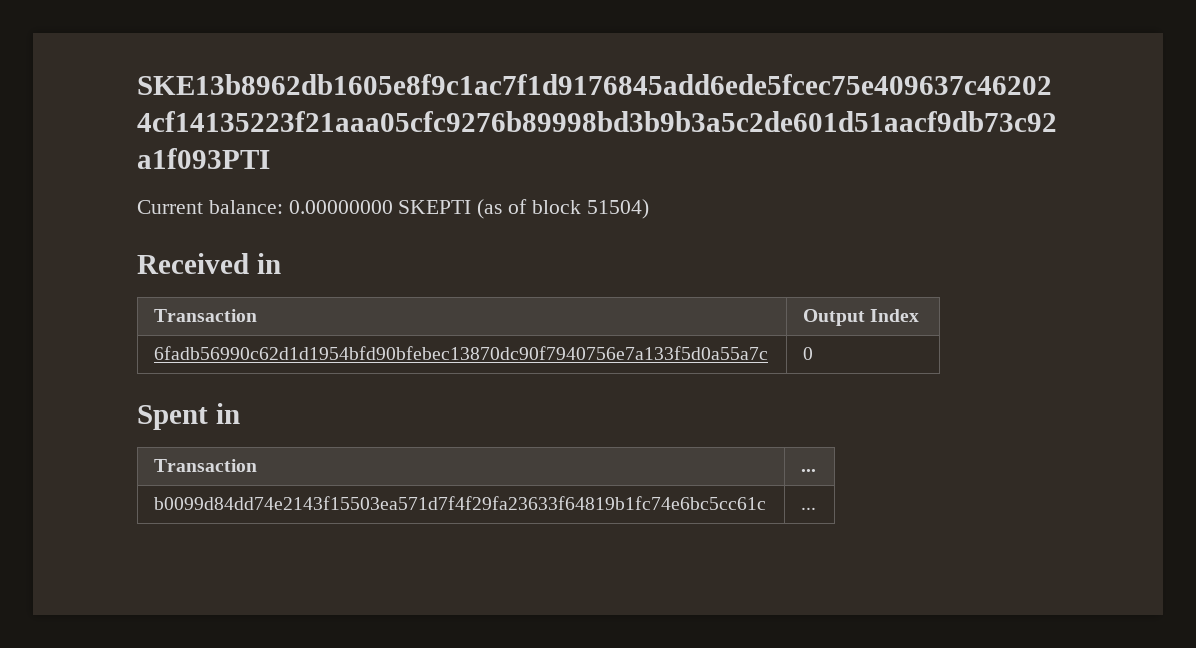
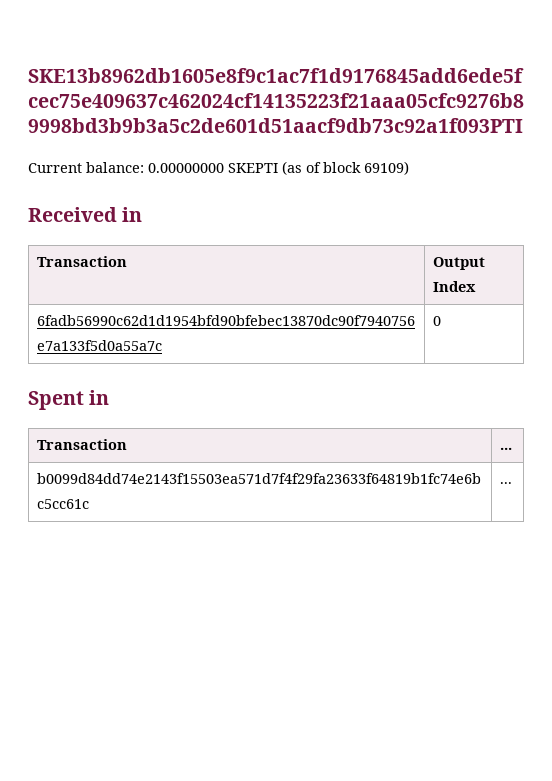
[586,199,649,219] 51504) -> [364,161,409,175] 69109)

